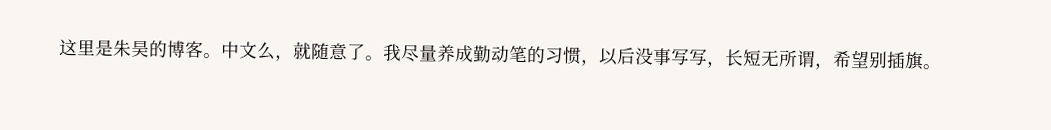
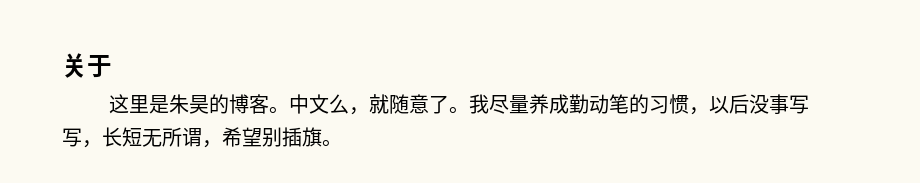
(59, 47) none -> [62,53,112,78] 关于 //

